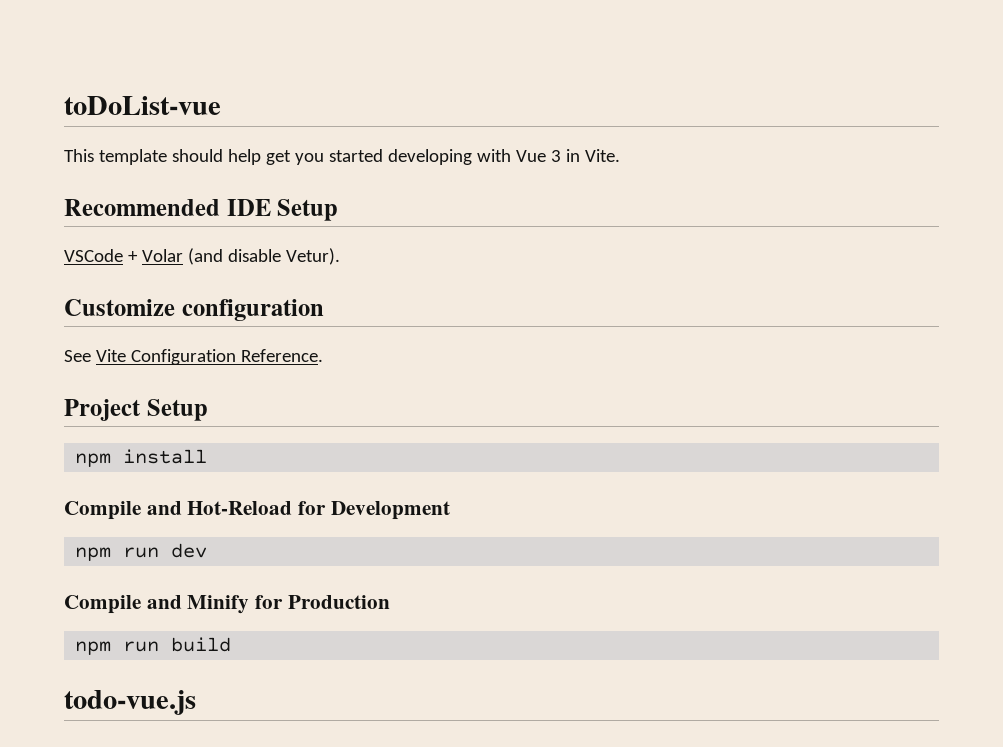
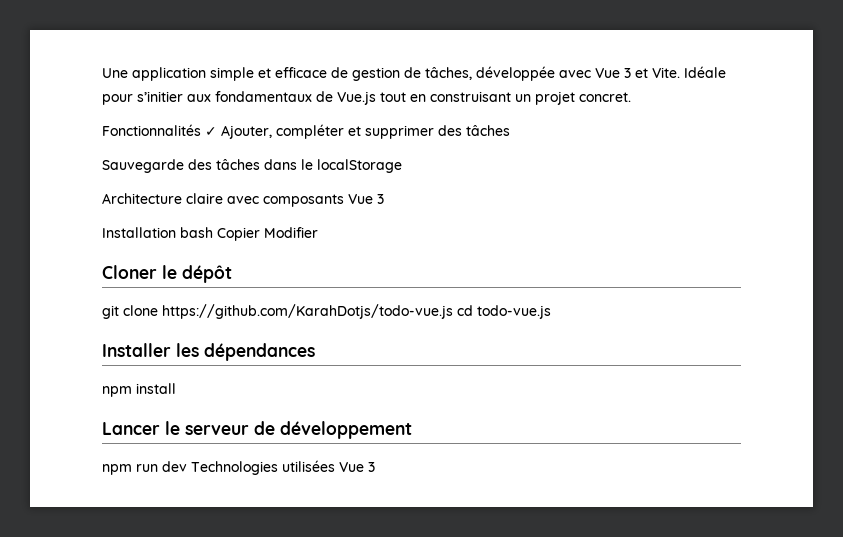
[64,96,221,115] [64,149,580,165] toDoList-vue // This template should help get you started developing with Vue 3 in -> [102,66,648,81] Une application simple et efficace de gestion de tâches, développée avec Vue 3 et
[64,199,339,221] [64,248,340,265] [64,299,324,321] [64,349,323,365] [64,399,208,421] [75,449,208,467] [64,501,450,520] [75,543,208,561] [64,595,390,614] [75,637,232,655] [64,690,196,715] // Recommended IDE Setup // VSCode + Volar (and disable Vetur). // Customize configuration // See Vite Configuration Reference. // Project Setup // npm install // Compile and Hot-Reload for Development // npm run dev // Compile and Minify for Production // npm run build // todo-vue.js -> [684,66,726,78] [102,91,631,105] [102,124,510,139] [102,159,402,173] [102,193,384,207] [102,227,318,241] [102,265,232,283] [102,304,551,319] [102,343,315,361] [102,383,176,397] [102,421,412,439] [102,460,375,475] Idéale pour s’initier aux fondamentaux de Vue.js tout en construisant un projet concret. // Fonctionnalités ✓ Ajouter, compléter et supprimer des tâches // Sauvegarde des tâches dans le localStorage // Architecture claire avec composants Vue 3 // Installation bash Copier Modifier // Cloner le dépôt // git clone https://github.com/KarahDotjs/todo-vue.js cd todo-vue.js // Installer les dépendances // npm install // Lancer le serveur de développement // npm run dev Technologies utilisées Vue 3

